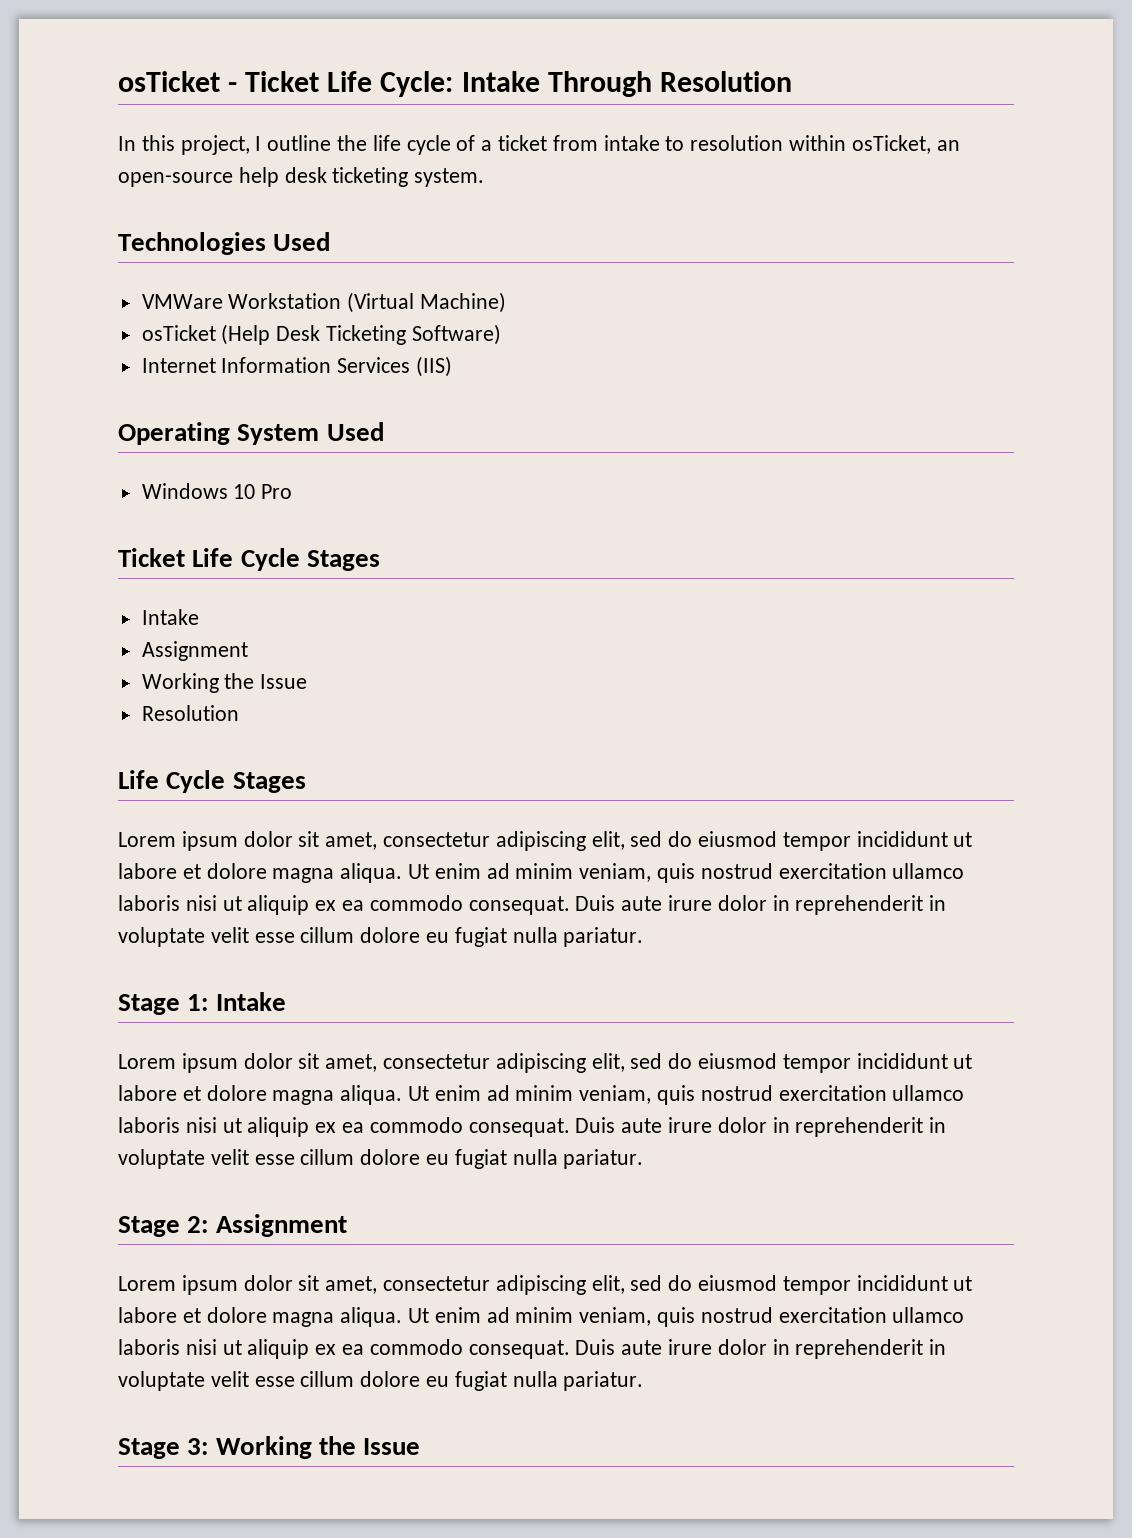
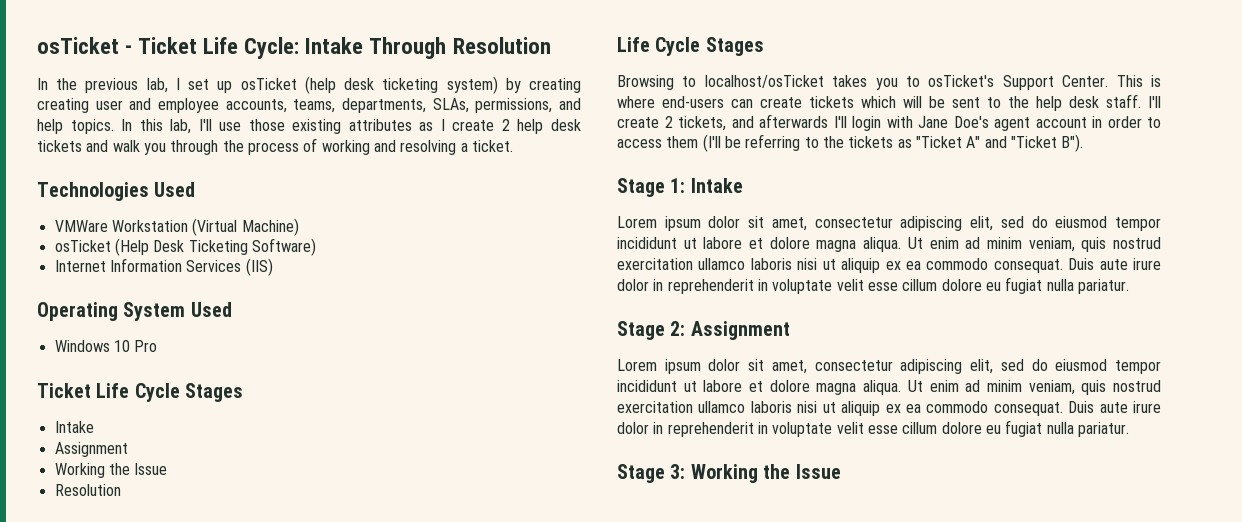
[141,135,960,155] [118,167,485,187] this project, I outline the life cycle of a ticket from intake to resolution within osTicket, an open-source help desk ticketing system. -> [56,76,581,94] [37,98,581,113] [37,119,582,134] [37,138,513,155] the previous lab, I set up osTicket (help desk ticketing system) by creating creating user and employee accounts, teams, departments, SLAs, permissions, and help topics. In this lab, I'll use those existing attributes as I create 2 help desk tickets and walk you through the process of working and resolving a ticket.
[118,831,973,851] [118,863,965,883] [118,895,947,915] [118,927,644,947] Lorem ipsum dolor sit amet, consectetur adipiscing elit, sed do eiusmod tempor incididunt ut labore et dolore magna aliqua. Ut enim ad minim veniam, quis nostrud exercitation ullamco laboris nisi ut aliquip ex ea commodo consequat. Duis aute irure dolor in reprehenderit in voluptate velit esse cillum dolore eu fugiat nulla pariatur. -> [617,75,1161,90] [617,94,1161,111] [617,114,1161,131] [617,134,1084,152] Browsing to localhost/osTicket takes you to osTicket's Support Center. This is where end-users can create tickets which will be sent to the help desk staff. I'll create 2 tickets, and afterwards I'll login with Jane Doe's agent account in order to access them (I'll be referring to the tickets as "Ticket A" and "Ticket B").

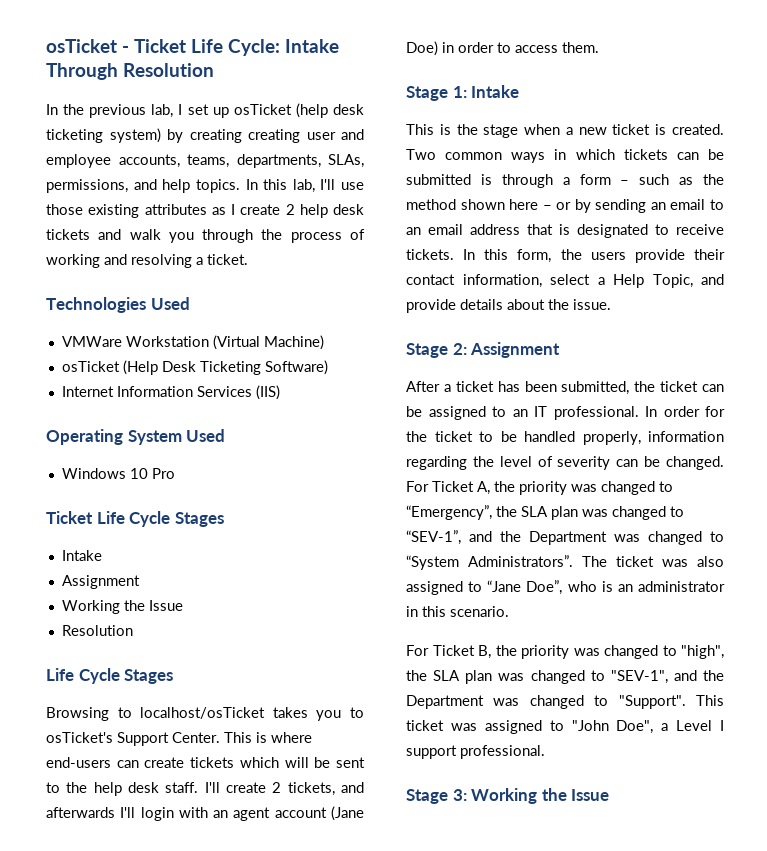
[918,116,1161,131] [617,134,1084,152] [617,178,743,197] [617,216,1161,231] [617,237,1161,252] [617,258,1161,273] [617,277,1129,294] [617,321,790,340] [617,359,1161,374] [617,380,1161,395] [617,401,1161,416] [617,420,1129,437] Jane Doe's agent account in order to access them (I'll be referring to the tickets as "Ticket A" and "Ticket B"). // Stage 1: Intake // Lorem ipsum dolor sit amet, consectetur adipiscing elit, sed do eiusmod tempor incididunt ut labore et dolore magna aliqua. Ut enim ad minim veniam, quis nostrud exercitation ullamco laboris nisi ut aliquip ex ea commodo consequat. Duis aute irure dolor in reprehenderit in voluptate velit esse cillum dolore eu fugiat nulla pariatur. // Stage 2: Assignment // Lorem ipsum dolor sit amet, consectetur adipiscing elit, sed do eiusmod tempor incididunt ut labore et dolore magna aliqua. Ut enim ad minim veniam, quis nostrud exercitation ullamco laboris nisi ut aliquip ex ea commodo consequat. Duis aute irure dolor in reprehenderit in voluptate velit esse cillum dolore eu fugiat nulla pariatur. -> [213,806,364,821] [406,41,599,56] [406,85,520,101] [406,124,724,138] [406,149,724,163] [406,174,724,188] [406,199,724,213] [406,224,724,238] [406,249,725,263] [406,274,724,288] [406,299,611,313] [406,342,561,358] [406,381,724,395] [406,406,725,420] [406,431,724,445] [406,456,724,470] [406,481,673,495] [406,505,684,520] [406,530,724,545] [406,555,724,570] [406,580,725,595] [406,606,509,617] [406,645,724,659] [406,670,724,684] [406,695,724,709] [406,720,724,734] [406,745,545,759] an agent account (Jane Doe) in order to access them. // Stage 1: Intake // This is the stage when a new ticket is created. Two common ways in which tickets can be submitted is through a form – such as the method shown here – or by sending an email to an email address that is designated to receive tickets. In this form, the users provide their contact information, select a Help Topic, and provide details about the issue. // Stage 2: Assignment // After a ticket has been submitted, the ticket can be assigned to an IT professional. In order for the ticket to be handled properly, information regarding the level of severity can be changed. For Ticket A, the priority was changed to “Emergency”, the SLA plan was changed to “SEV-1”, and the Department was changed to “System Administrators”. The ticket was also assigned to “Jane Doe”, who is an administrator in this scenario. // For Ticket B, the priority was changed to "high", the SLA plan was changed to "SEV-1", and the Department was changed to "Support". This ticket was assigned to "John Doe", a Level I support professional.

